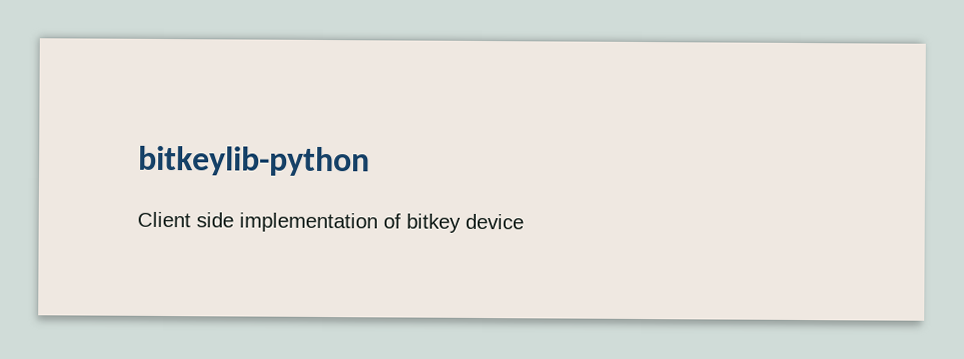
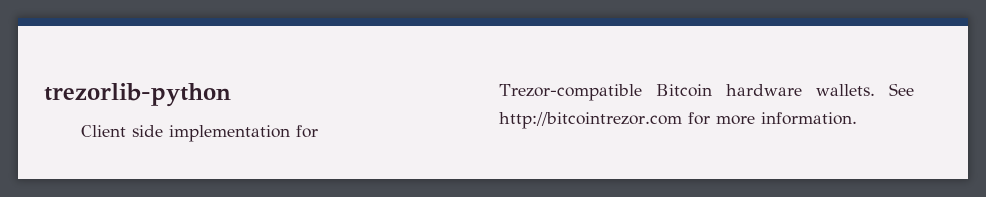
[138,145,370,177] bitkeylib-python -> [44,83,231,107] trezorlib-python
[383,213,524,233] of bitkey device -> [295,125,318,138] [499,83,914,101] [499,112,857,129] for Trezor-compatible Bitcoin hardware wallets. See http://bitcointrezor.com for more information.

